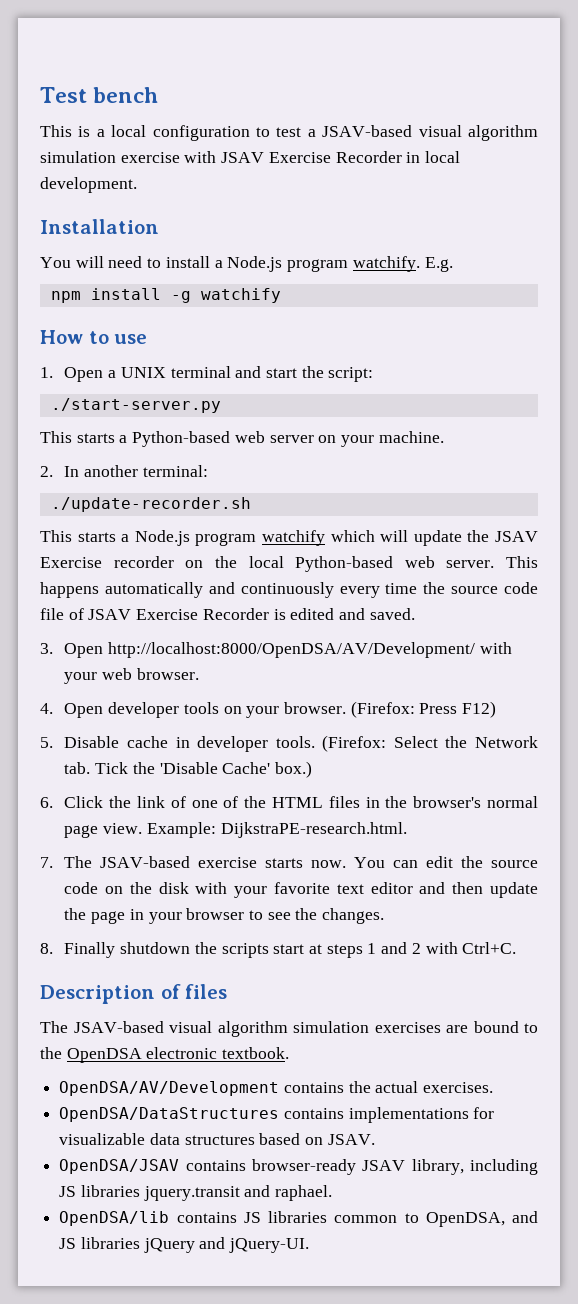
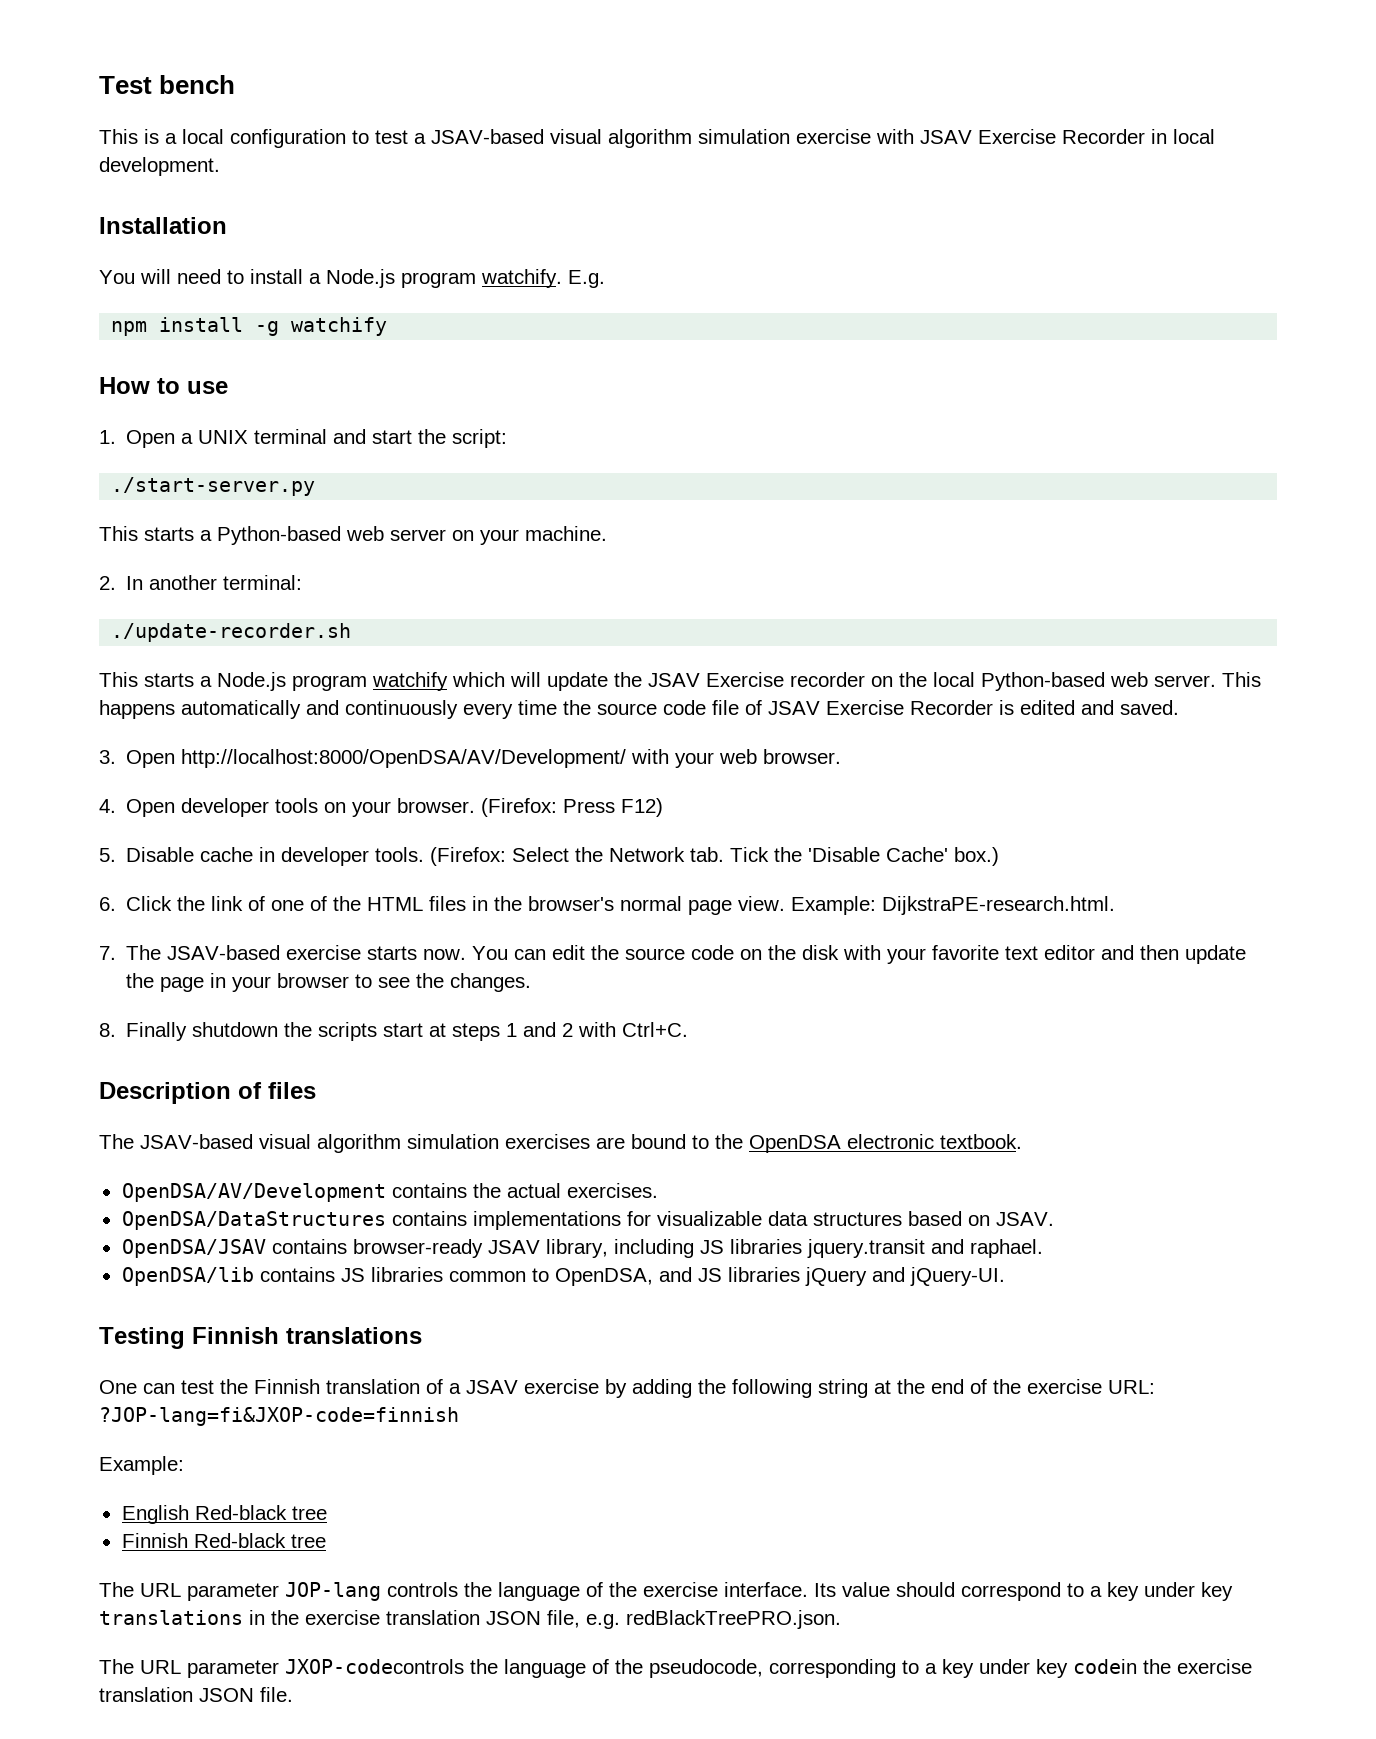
(310, 1245) none -> [99,1327,422,1349] [99,1379,1155,1398] [99,1407,459,1426] [99,1456,184,1475] [121,1505,327,1524] [121,1533,326,1548] [99,1582,1233,1601] [99,1610,841,1629] [99,1659,1252,1678] [99,1687,293,1702] // Testing Finnish translations // One can test the Finnish translation of a JSAV exercise by adding the following string at the end of the exercise URL: ?JOP-lang=fi&JXOP-code=finnish // Example: // English Red-black tree // Finnish Red-black tree // The URL parameter JOP-lang controls the language of the exercise interface. Its value should correspond to a key under key translations in the exercise translation JSON file, e.g. redBlackTreePRO.json. // The URL parameter JXOP-codecontrols the language of the pseudocode, corresponding to a key under key codein the exercise translation JSON file.

